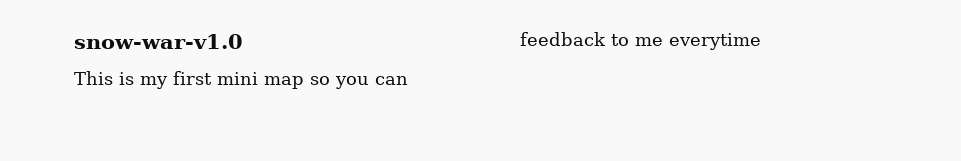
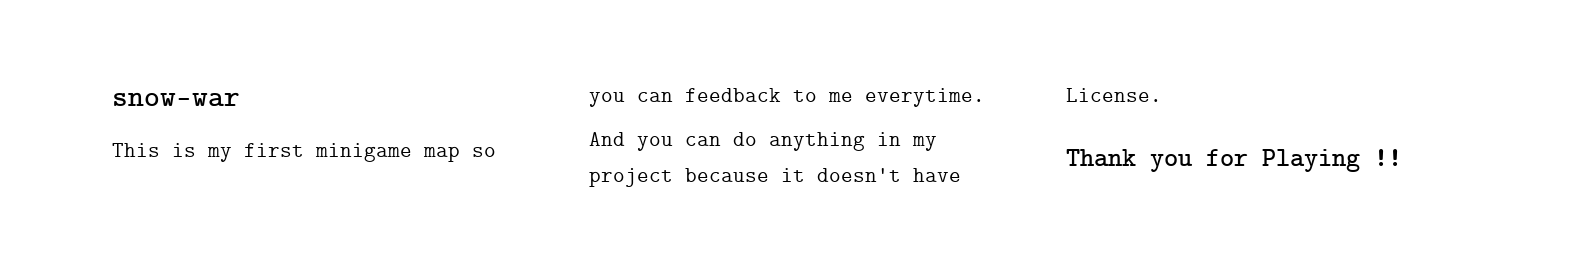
[74,34,243,49] snow-war-v1.0 -> [112,92,240,107] snow-war
[217,72,258,85] mini -> [315,143,412,162] minigame
[669,33,761,50] everytime -> [865,88,985,107] [589,132,937,151] [589,168,961,187] [1066,88,1162,102] [1066,149,1402,172] everytime. // And you can do anything in my project because it doesn't have License. // Thank you for Playing !!

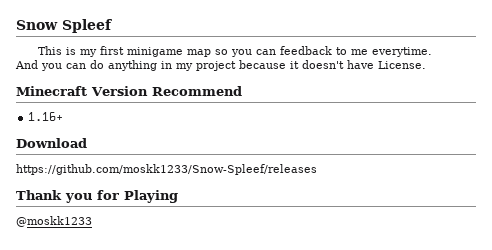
[112,92,240,107] snow-war -> [16,19,112,33] Snow Spleef
(1162, 95) none -> [16,86,242,96] [28,112,64,121] [16,138,87,148] [16,164,317,175] // Minecraft Version Recommend // 1.16+ // Download // https://github.com/moskk1233/Snow-Spleef/releases
[1374,149,1402,166] !! -> [16,216,92,227] // @moskk1233

